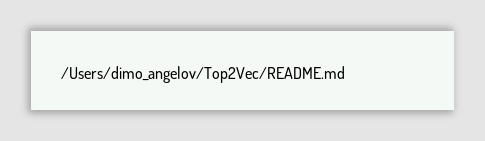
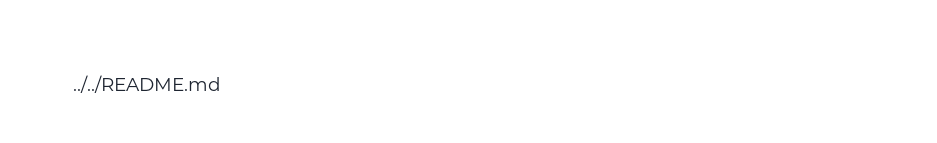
[61,66,345,83] /Users/dimo_angelov/Top2Vec/README.md -> [73,75,221,93] ../../README.md

